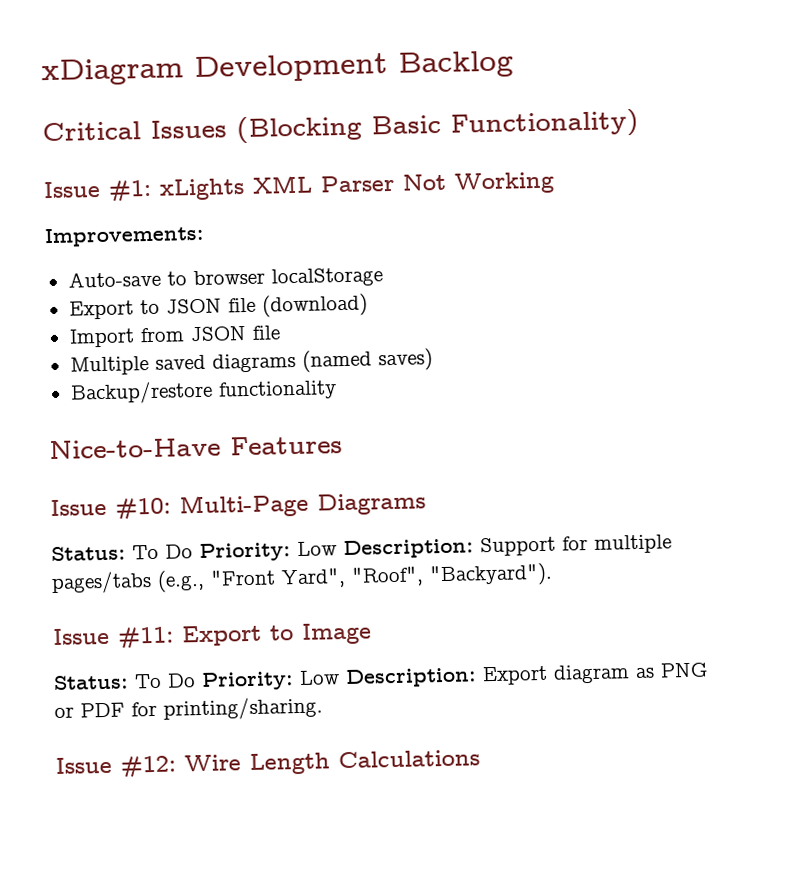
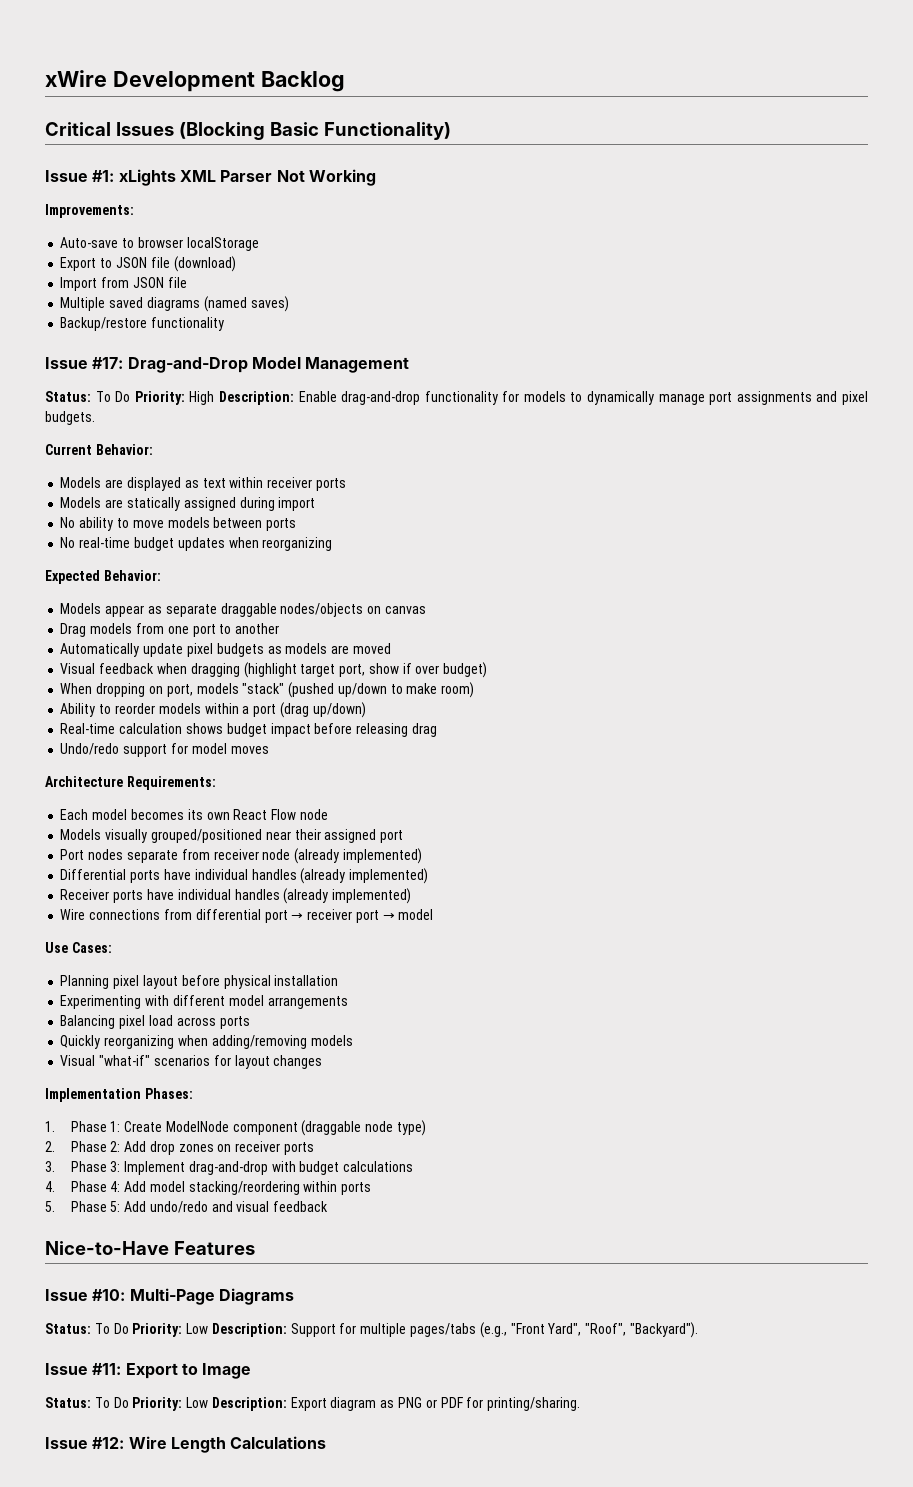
[41,57,184,87] xDiagram -> [45,70,107,87] xWire
(337, 390) none -> [45,357,410,373] [45,391,869,405] [45,411,95,425] [45,444,153,455] [60,477,346,491] [60,497,316,511] [60,517,297,531] [60,537,333,551] [45,570,161,584] [60,603,426,617] [60,623,280,637] [60,643,391,657] [60,662,488,678] [60,682,475,698] [60,702,366,718] [60,723,437,737] [60,743,269,757] [45,776,216,790] [60,809,328,820] [60,829,404,843] [60,848,422,864] [60,868,429,884] [60,888,412,904] [60,909,434,923] [45,942,112,953] [60,975,339,989] [60,995,348,1009] [60,1015,250,1029] [60,1035,353,1049] [60,1055,323,1069] [45,1088,193,1102] [45,1120,427,1136] [45,1141,315,1155] [45,1161,414,1175] [45,1181,372,1195] [45,1201,329,1213] // Issue #17: Drag-and-Drop Model Management // Status: To Do Priority: High Description: Enable drag-and-drop functionality for models to dynamically manage port assignments and pixel budgets. // Current Behavior: // Models are displayed as text within receiver ports // Models are statically assigned during import // No ability to move models between ports // No real-time budget updates when reorganizing // Expected Behavior: // Models appear as separate draggable nodes/objects on canvas // Drag models from one port to another // Automatically update pixel budgets as models are moved // Visual feedback when dragging (highlight target port, show if over budget) // When dropping on port, models "stack" (pushed up/down to make room) // Ability to reorder models within a port (drag up/down) // Real-time calculation shows budget impact before releasing drag // Undo/redo support for model moves // Architecture Requirements: // Each model becomes its own React Flow node // Models visually grouped/positioned near their assigned port // Port nodes separate from receiver node (already implemented) // Differential ports have individual handles (already implemented) // Receiver ports have individual handles (already implemented) // Wire connections from differential port → receiver port → model // Use Cases: // Planning pixel layout before physical installation // Experimenting with different model arrangements // Balancing pixel load across ports // Quickly reorganizing when adding/removing models // Visual "what-if" scenarios for layout changes // Implementation Phases: // 1. Phase 1: Create ModelNode component (draggable node type) // 2. Phase 2: Add drop zones on receiver ports // 3. Phase 3: Implement drag-and-drop with budget calculations // 4. Phase 4: Add model stacking/reordering within ports // 5. Phase 5: Add undo/redo and visual feedback

